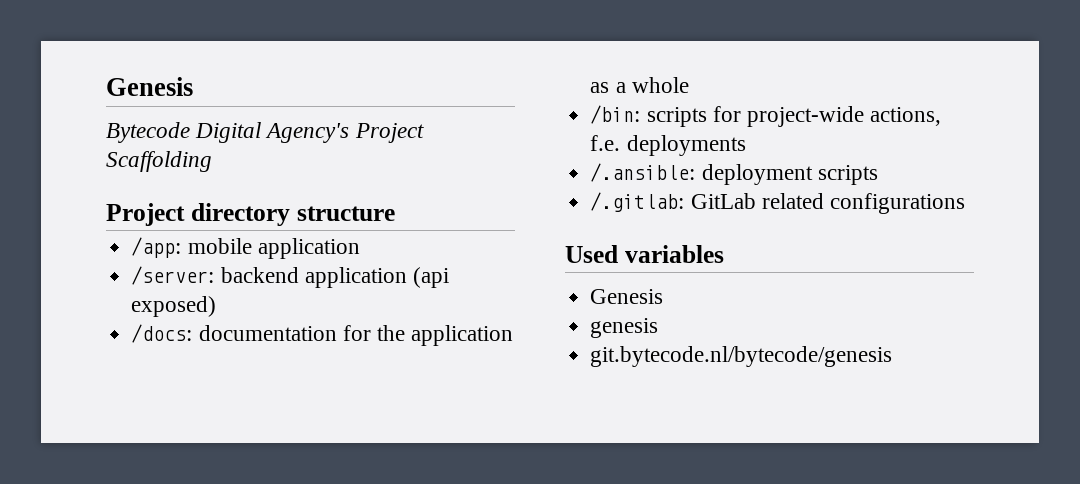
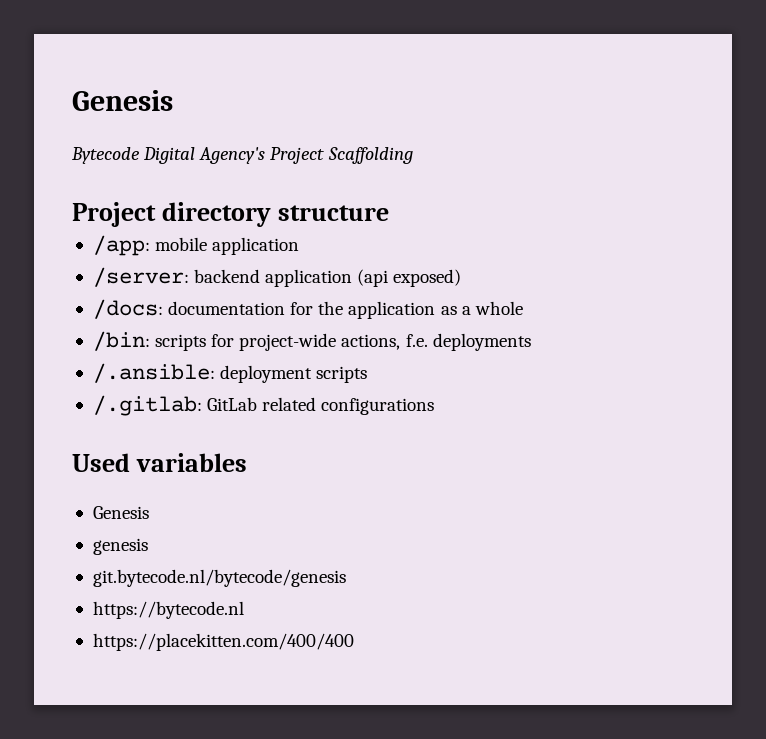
(893, 356) none -> [92,601,244,619] [92,633,354,651] // https://bytecode.nl // https://placekitten.com/400/400

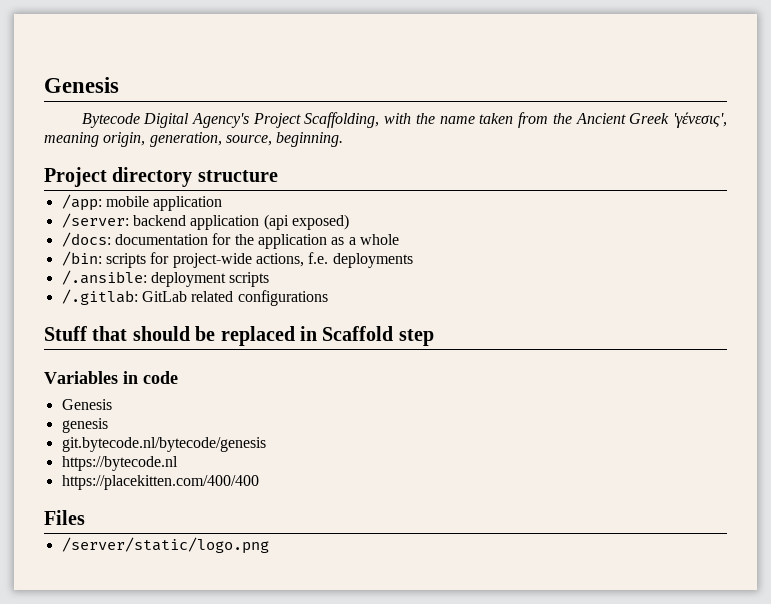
[327,147,413,164] Scaffolding -> [304,112,728,128] [44,132,344,147] Scaffolding, with the name taken from the Ancient Greek 'γένεσις', meaning origin, generation, source, beginning.
[72,453,247,472] Used variables -> [44,326,434,346] [44,371,178,384] Stuff that should be replaced in Scaffold step // Variables in code
(354, 642) none -> [44,510,85,525] [61,537,269,554] // Files // /server/static/logo.png

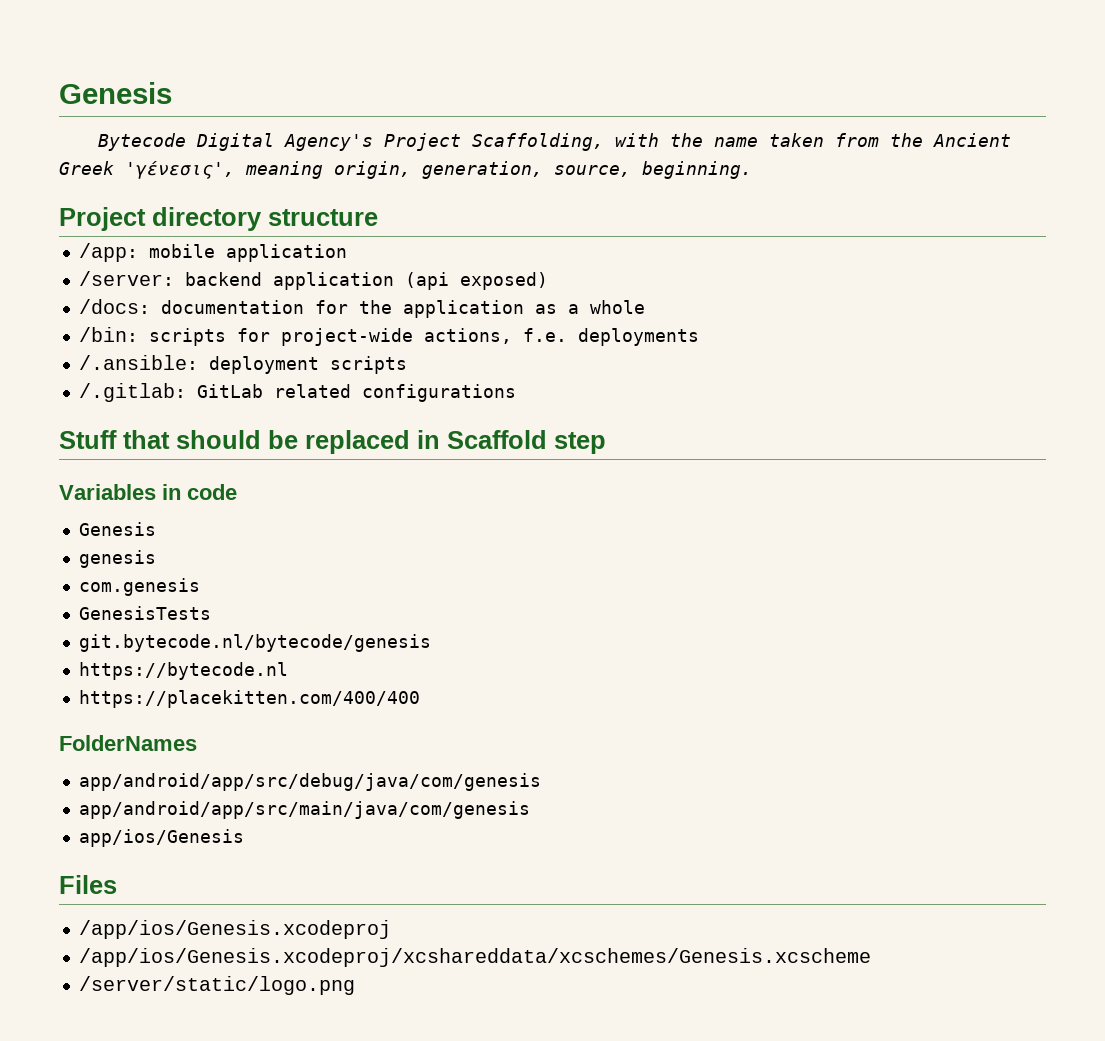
(108, 425) none -> [78,578,200,596] [78,606,211,620] // com.genesis // GenesisTests
(259, 482) none -> [59,735,197,751] [78,773,541,791] [78,801,530,819] [78,829,244,847] // FolderNames // app/android/app/src/debug/java/com/genesis // app/android/app/src/main/java/com/genesis // app/ios/Genesis
(85, 517) none -> [78,920,391,939] [78,948,871,967] // /app/ios/Genesis.xcodeproj // /app/ios/Genesis.xcodeproj/xcshareddata/xcschemes/Genesis.xcscheme

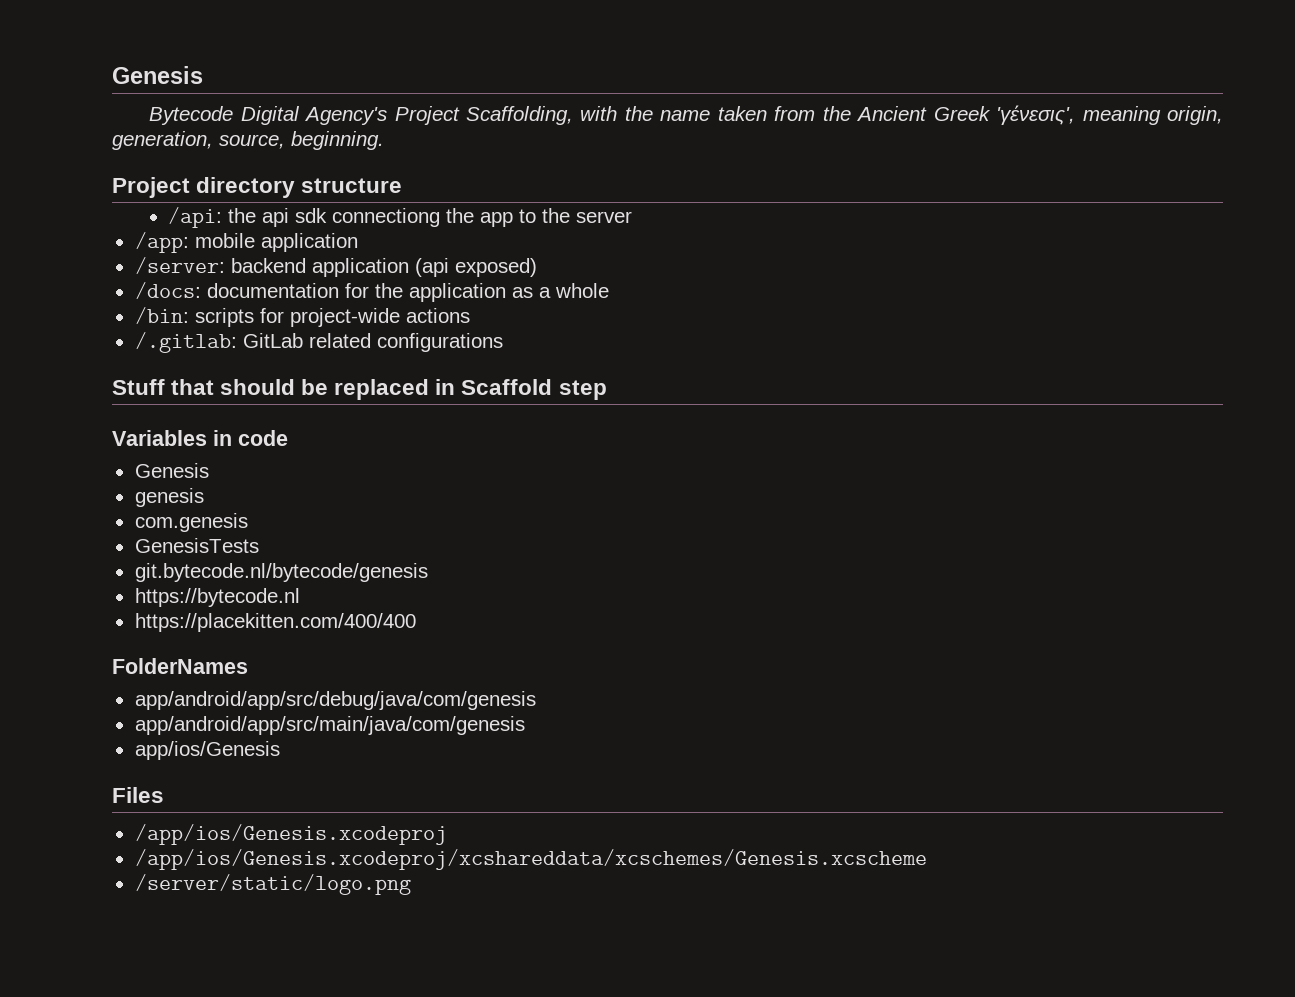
(378, 217) none -> [168,207,633,228] // /api: the api sdk connectiong the app to the server
[423,328,699,346] [78,355,407,374] actions, f.e. deployments // /.ansible: deployment scripts -> [405,308,470,323] actions

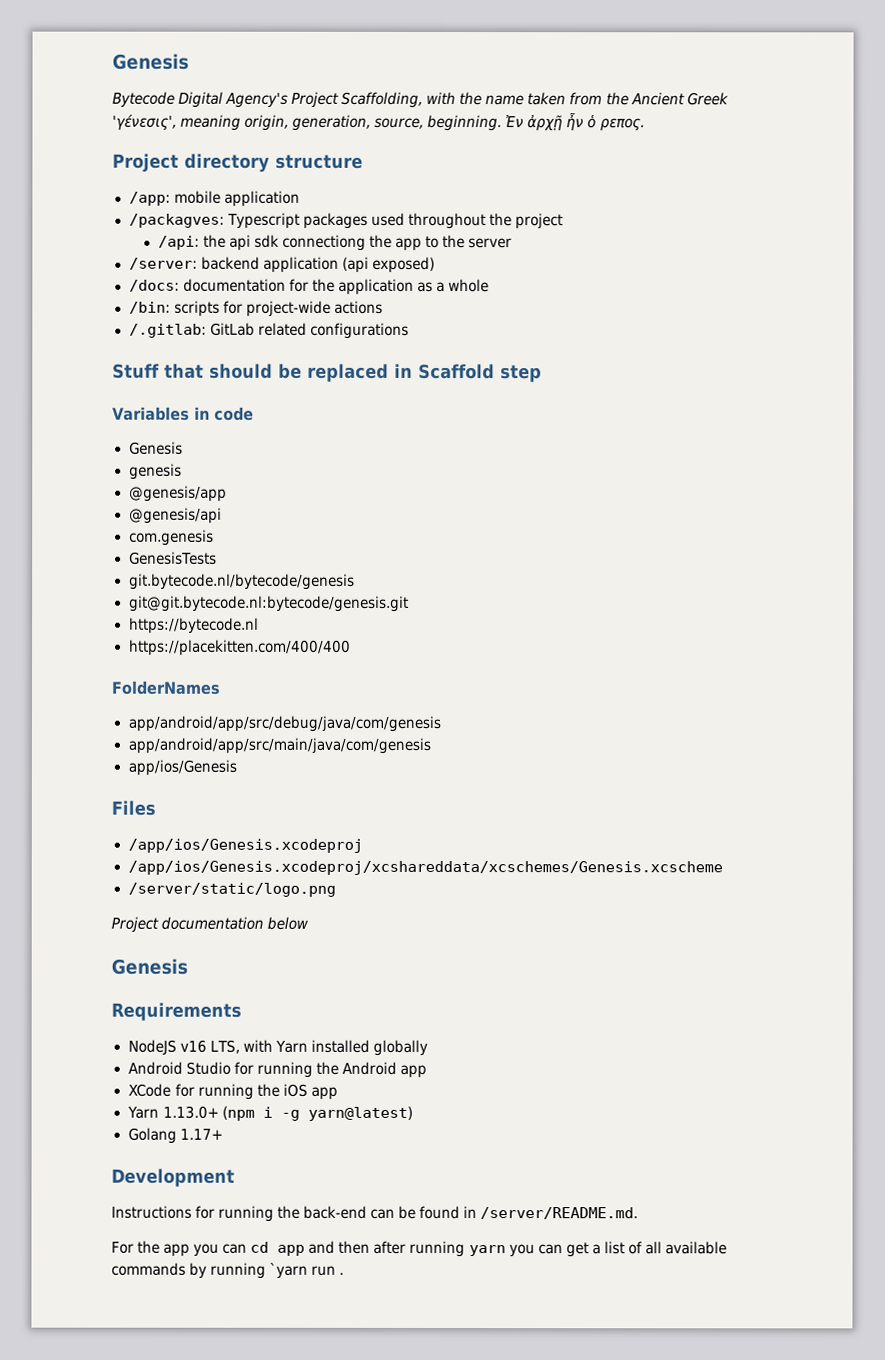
[112,177,403,198] // Project directory structure -> [505,112,645,132] [112,153,363,172] [128,190,300,207] [128,212,563,230] Ἐν ἀρχῇ ἦν ὁ ρεπος. // Project directory structure // /app: mobile application // /packagves: Typescript packages used throughout the project
[134,232,358,253] // /app: mobile application -> (513, 243) none
(204, 497) none -> [128,485,227,502] [128,507,222,524] // @genesis/app // @genesis/api
(428, 572) none -> [128,595,409,612] // git@git.bytecode.nl:bytecode/genesis.git
(411, 884) none -> [111,916,310,933] [111,958,188,975] [111,1002,242,1021] [127,1039,428,1056] [127,1061,427,1078] [127,1083,338,1100] [126,1105,413,1121] [127,1127,223,1144] [111,1168,235,1187] [111,1205,639,1222] [111,1240,727,1258] [111,1262,345,1279] // Project documentation below // Genesis // Requirements // NodeJS v16 LTS, with Yarn installed globally // Android Studio for running the Android app // XCode for running the iOS app // Yarn 1.13.0+ (npm i -g yarn@latest) // Golang 1.17+ // Development // Instructions for running the back-end can be found in /server/README.md. // For the app you can cd app and then after running yarn you can get a list of all available commands by running `yarn run .

